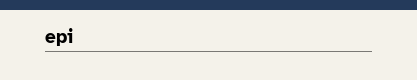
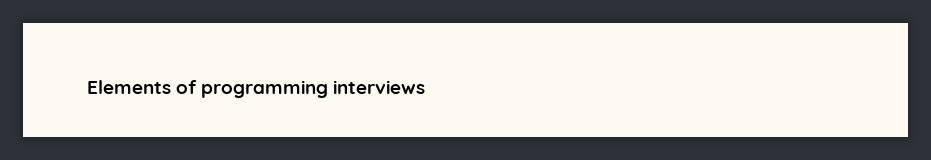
[45,28,73,46] epi -> [87,80,426,98] Elements of programming interviews

